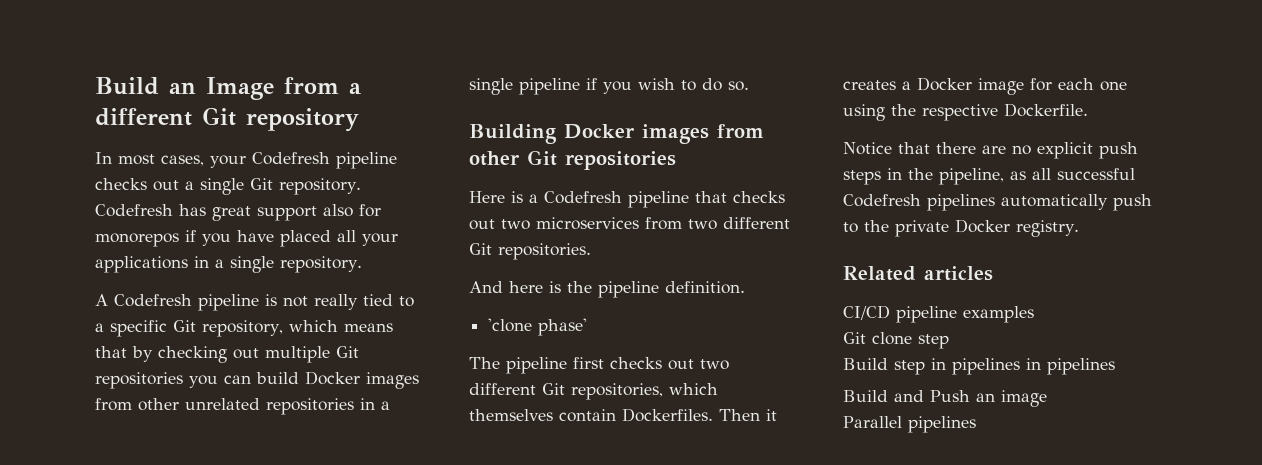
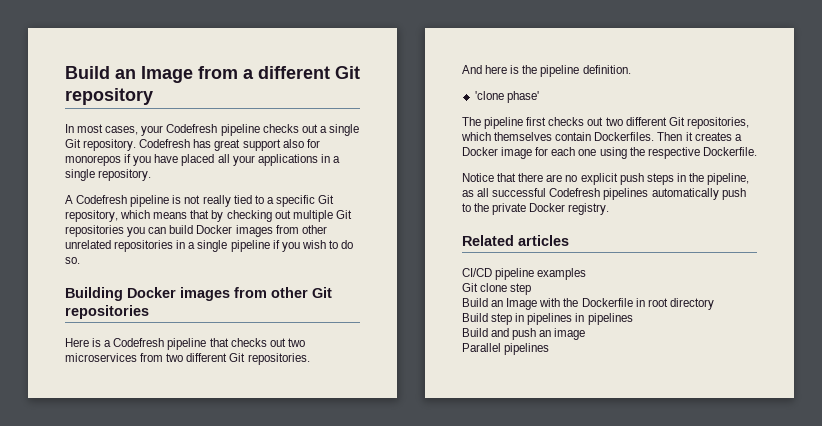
(949, 341) none -> [462,298,714,310] // Build an Image with the Dockerfile in root directory
[930,390,970,402] Push -> [512,328,537,340] push

